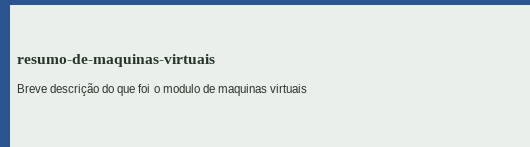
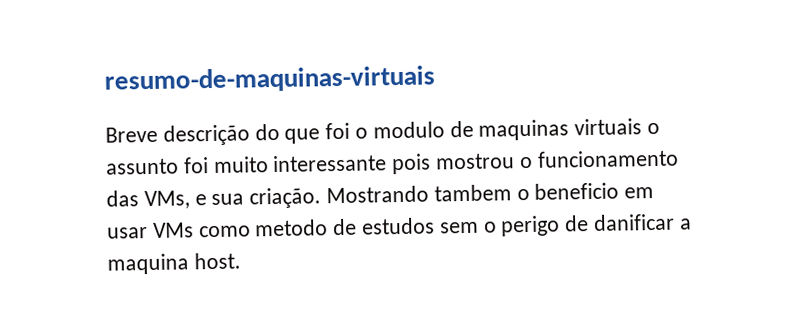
(307, 88) none -> [647,122,661,135] [106,149,679,175] [106,182,655,210] [107,213,692,239] [107,252,241,275] o assunto foi muito interessante pois mostrou o funcionamento das VMs, e sua criação. Mostrando tambem o beneficio em usar VMs como metodo de estudos sem o perigo de danificar a maquina host.

